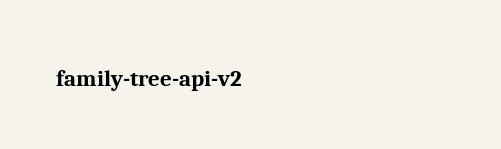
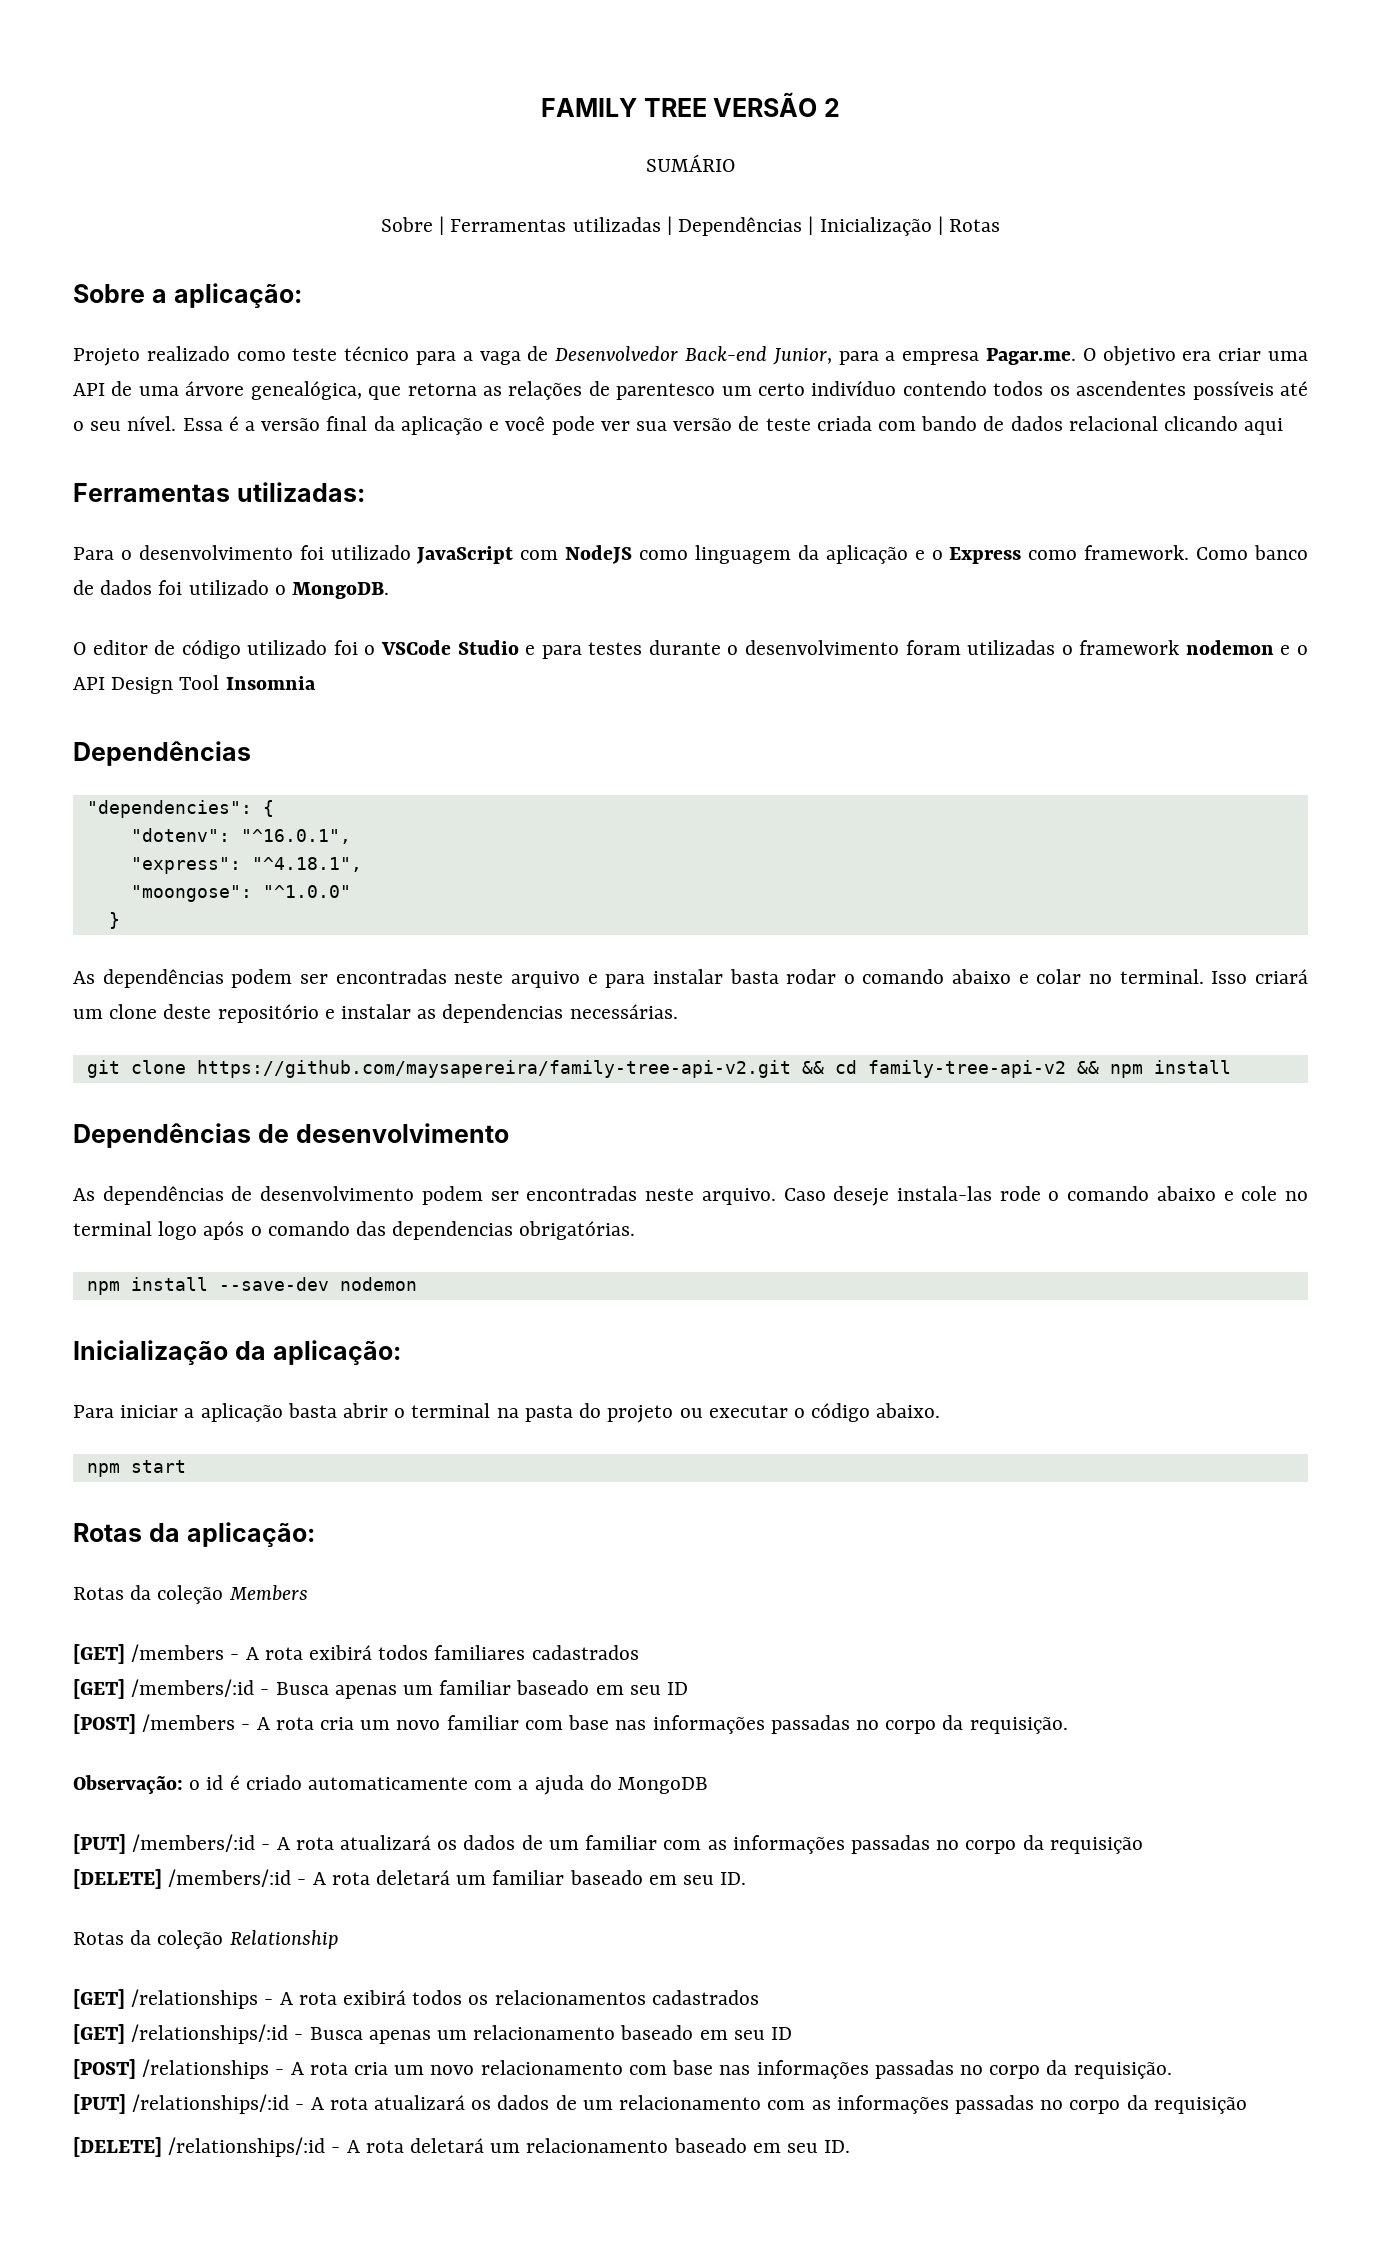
[56,70,242,91] family-tree-api-v2 -> [540,92,841,117] [646,154,735,172] [381,216,1000,236] [73,283,302,308] [73,346,1308,366] [73,381,1308,400] [73,416,1284,435] [73,482,365,502] [73,545,1309,564] [73,580,390,599] [73,640,1309,659] [73,675,316,694] [73,741,251,766] [86,800,274,818] [130,828,351,844] [130,857,362,874] [130,885,351,902] [108,912,120,929] [73,969,1308,988] [73,1004,678,1023] [86,1060,1231,1078] [73,1123,509,1148] [73,1186,1308,1206] [73,1221,636,1240] [86,1277,417,1295] [73,1340,401,1365] [73,1403,941,1423] [86,1460,186,1477] [73,1522,315,1547] [73,1585,308,1604] [73,1644,639,1664] [73,1679,689,1699] [73,1714,1068,1734] [73,1775,709,1795] [73,1834,1143,1854] [73,1869,747,1889] [73,1930,338,1949] [73,1989,759,2009] [73,2024,793,2044] [73,2059,1172,2079] [73,2094,1247,2114] [73,2137,851,2157] FAMILY TREE VERSÃO 2 // SUMÁRIO // Sobre | Ferramentas utilizadas | Dependências | Inicialização | Rotas // Sobre a aplicação: // Projeto realizado como teste técnico para a vaga de Desenvolvedor Back-end Junior, para a empresa Pagar.me. O objetivo era criar uma API de uma árvore genealógica, que retorna as relações de parentesco um certo indivíduo contendo todos os ascendentes possíveis até o seu nível. Essa é a versão final da aplicação e você pode ver sua versão de teste criada com bando de dados relacional clicando aqui // Ferramentas utilizadas: // Para o desenvolvimento foi utilizado JavaScript com NodeJS como linguagem da aplicação e o Express como framework. Como banco de dados foi utilizado o MongoDB. // O editor de código utilizado foi o VSCode Studio e para testes durante o desenvolvimento foram utilizadas o framework nodemon e o API Design Tool Insomnia // Dependências // "dependencies": { // "dotenv": "^16.0.1", // "express": "^4.18.1", // "moongose": "^1.0.0" // } // As dependências podem ser encontradas neste arquivo e para instalar basta rodar o comando abaixo e colar no terminal. Isso criará um clone deste repositório e instalar as dependencias necessárias. // git clone https://github.com/maysapereira/family-tree-api-v2.git && cd family-tree-api-v2 && npm install // Dependências de desenvolvimento // As dependências de desenvolvimento podem ser encontradas neste arquivo. Caso deseje instala-las rode o comando abaixo e cole no terminal logo após o comando das dependencias obrigatórias. // npm install --save-dev nodemon // Inicialização da aplicação: // Para iniciar a aplicação basta abrir o terminal na pasta do projeto ou executar o código abaixo. // npm start // Rotas da aplicação: // Rotas da coleção Members // [GET] /members - A rota exibirá todos familiares cadastrados // [GET] /members/:id - Busca apenas um familiar baseado em seu ID // [POST] /members - A rota cria um novo familiar com base nas informações passadas no corpo da requisição. // Observação: o id é criado automaticamente com a ajuda do MongoDB // [PUT] /members/:id - A rota atualizará os dados de um familiar com as informações passadas no corpo da requisição // [DELETE] /members/:id - A rota deletará um familiar baseado em seu ID. // Rotas da coleção Relationship // [GET] /relationships - A rota exibirá todos os relacionamentos cadastrados // [GET] /relationships/:id - Busca apenas um relacionamento baseado em seu ID // [POST] /relationships - A rota cria um novo relacionamento com base nas informações passadas no corpo da requisição. // [PUT] /relationships/:id - A rota atualizará os dados de um relacionamento com as informações passadas no corpo da requisição // [DELETE] /relationships/:id - A rota deletará um relacionamento baseado em seu ID.

